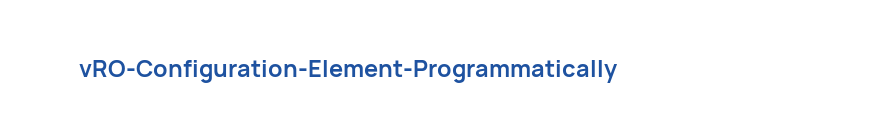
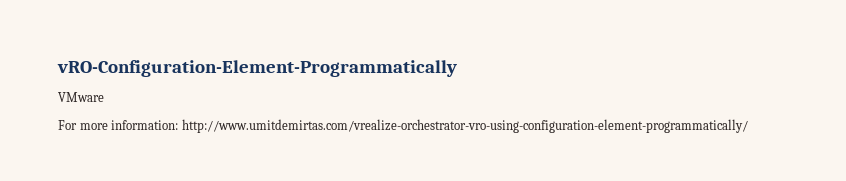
(618, 71) none -> [58,92,104,102] [58,119,748,133] // VMware // For more information: http://www.umitdemirtas.com/vrealize-orchestrator-vro-using-configuration-element-programmatically/

